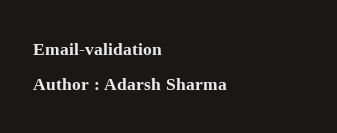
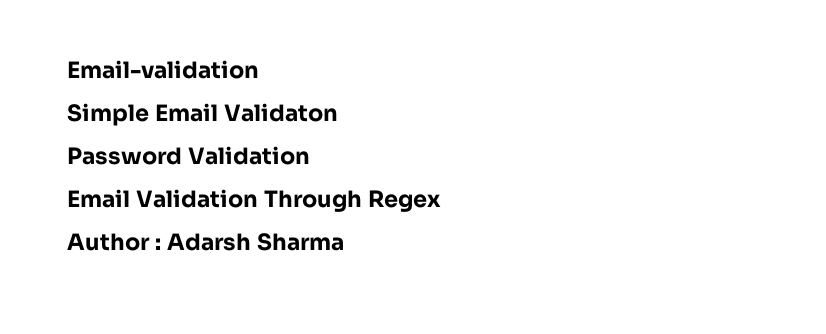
(162, 49) none -> [67,103,339,126] [67,146,311,165] [67,189,442,212] // Simple Email Validaton // Password Validation // Email Validation Through Regex

